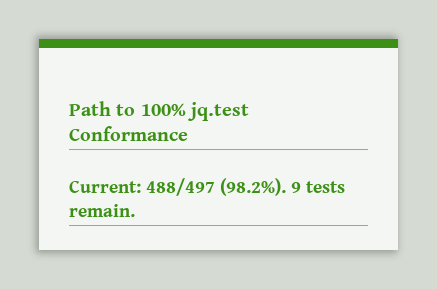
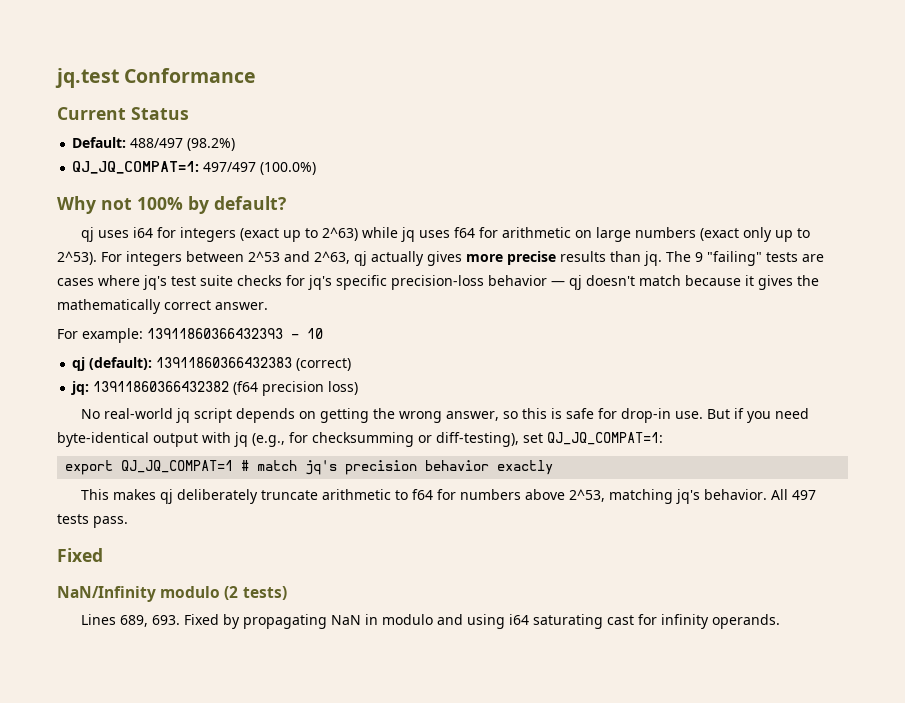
[69,101,186,116] Path to 100% -> (55, 78) none
[69,178,345,196] [69,204,135,217] Current: 488/497 (98.2%). 9 tests remain. -> [57,107,189,120] [72,137,236,151] [72,161,317,175] [57,196,286,214] [80,227,810,242] [57,251,824,266] [57,275,819,290] [57,299,268,314] [57,328,323,343] [72,357,352,371] [71,381,359,396] [80,408,809,423] [57,432,663,447] [65,460,554,475] [80,489,816,504] [57,514,128,528] [57,548,103,562] [57,586,287,602] [80,614,780,629] Current Status // Default: 488/497 (98.2%) // QJ_JQ_COMPAT=1: 497/497 (100.0%) // Why not 100% by default? // qj uses i64 for integers (exact up to 2^63) while jq uses f64 for arithmetic on large numbers (exact only up to 2^53). For integers between 2^53 and 2^63, qj actually gives more precise results than jq. The 9 "failing" tests are cases where jq's test suite checks for jq's specific precision-loss behavior — qj doesn't match because it gives the mathematically correct answer. // For example: 13911860366432393 - 10 // qj (default): 13911860366432383 (correct) // jq: 13911860366432382 (f64 precision loss) // No real-world jq script depends on getting the wrong answer, so this is safe for drop-in use. But if you need byte-identical output with jq (e.g., for checksumming or diff-testing), set QJ_JQ_COMPAT=1: // export QJ_JQ_COMPAT=1 # match jq's precision behavior exactly // This makes qj deliberately truncate arithmetic to f64 for numbers above 2^53, matching jq's behavior. All 497 tests pass. // Fixed // NaN/Infinity modulo (2 tests) // Lines 689, 693. Fixed by propagating NaN in modulo and using i64 saturating cast for infinity operands.

